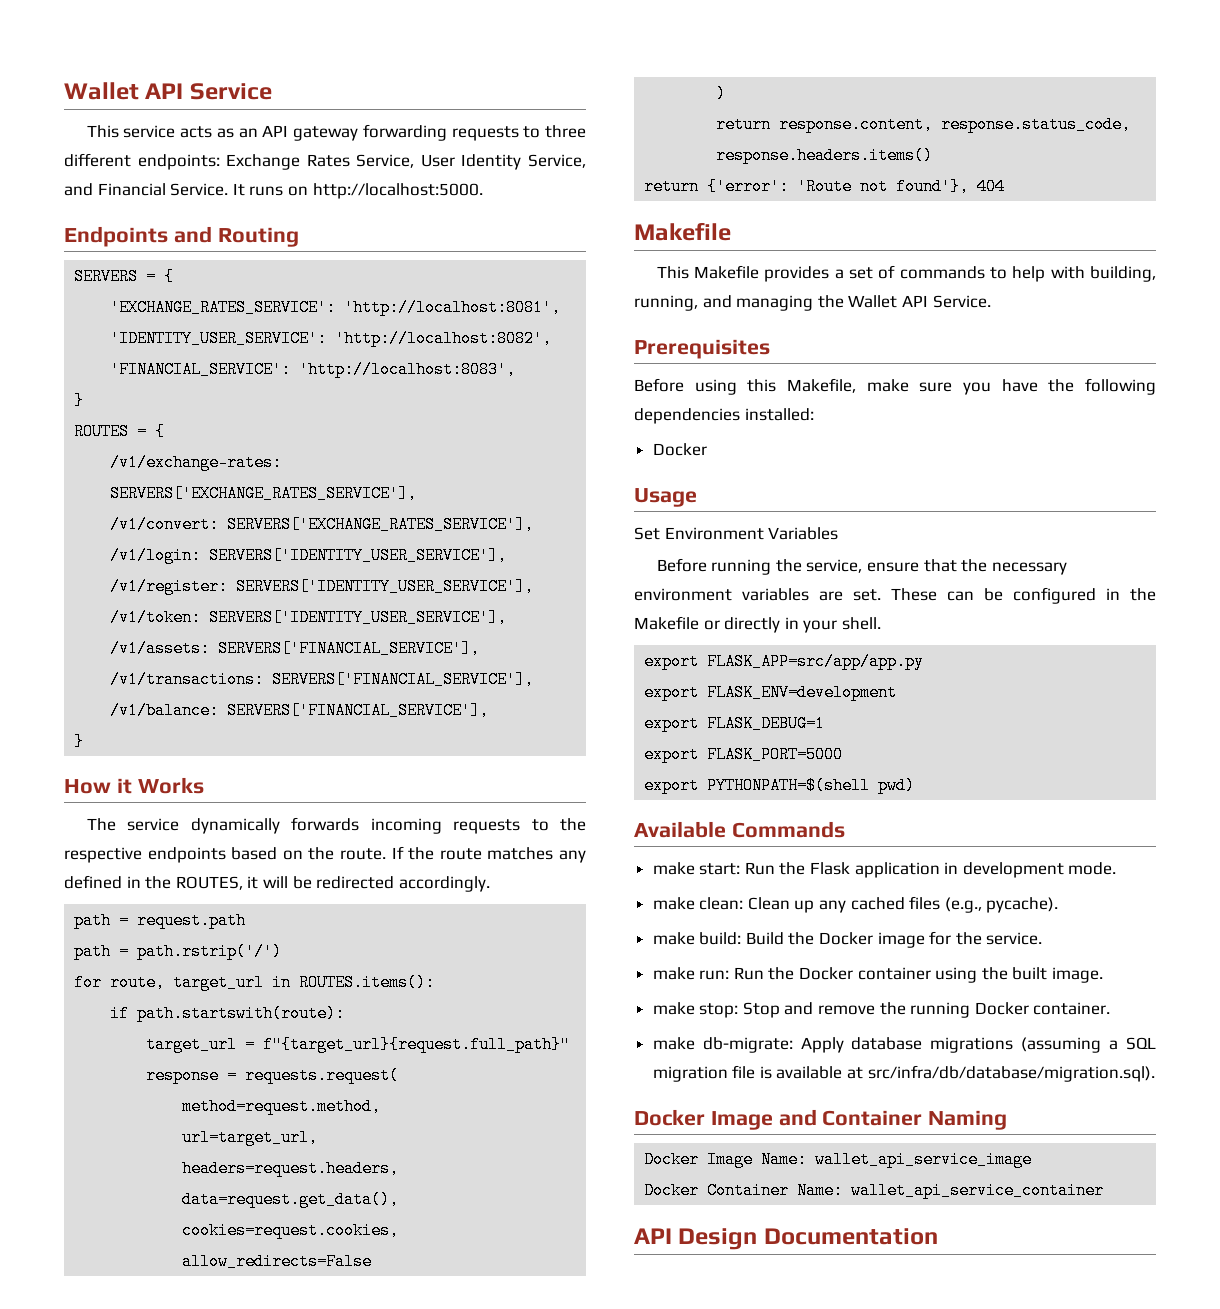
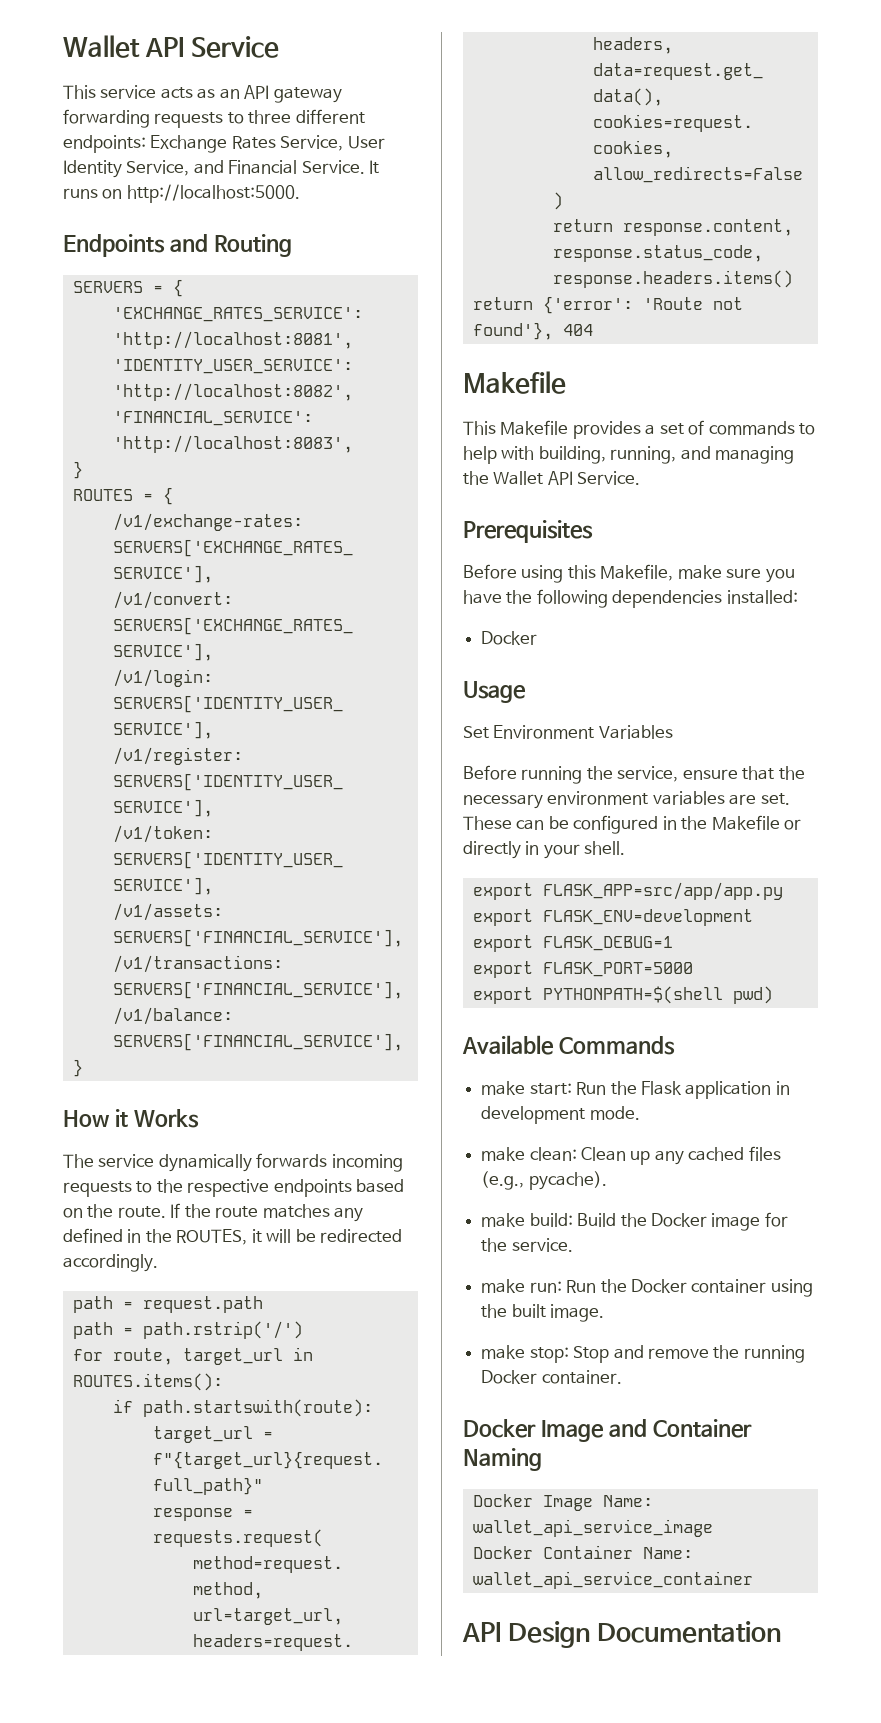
[652,1037,1156,1053] [652,1065,1155,1082] // make db-migrate: Apply database migrations (assuming a SQL migration file is available at src/infra/db/database/migration.sql). -> (622, 1377) none

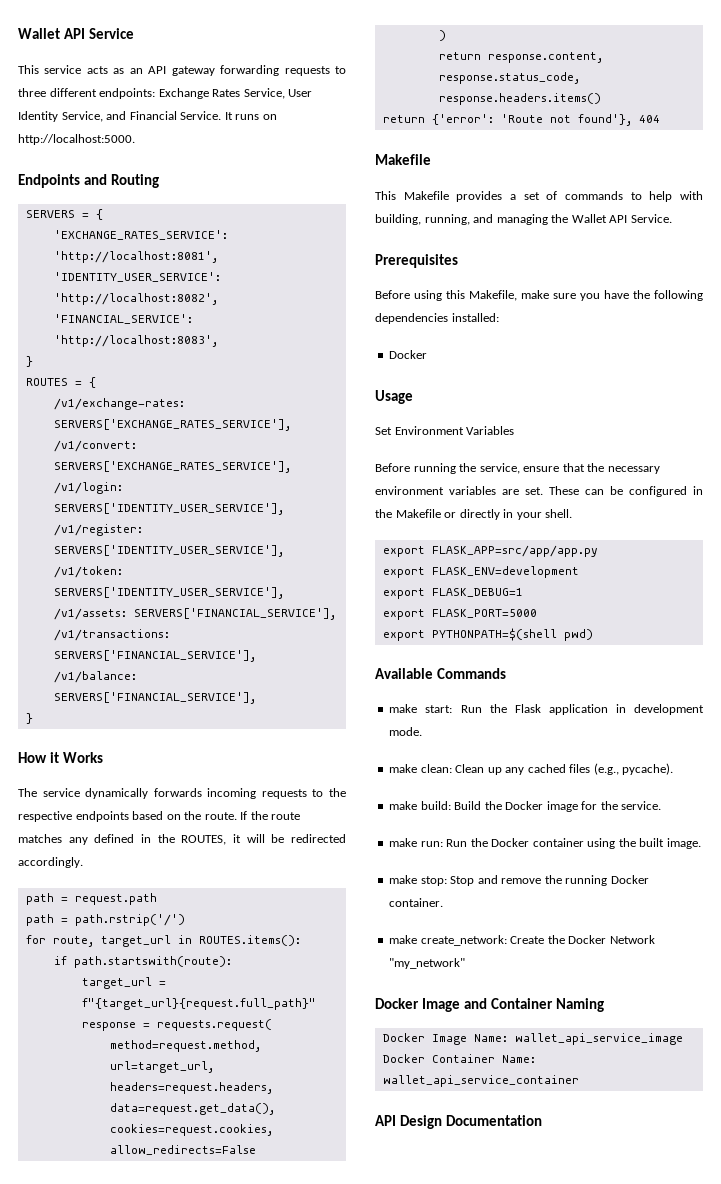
(622, 1377) none -> [389,935,655,946] [389,958,466,969] // make create_network: Create the Docker Network "my_network"

